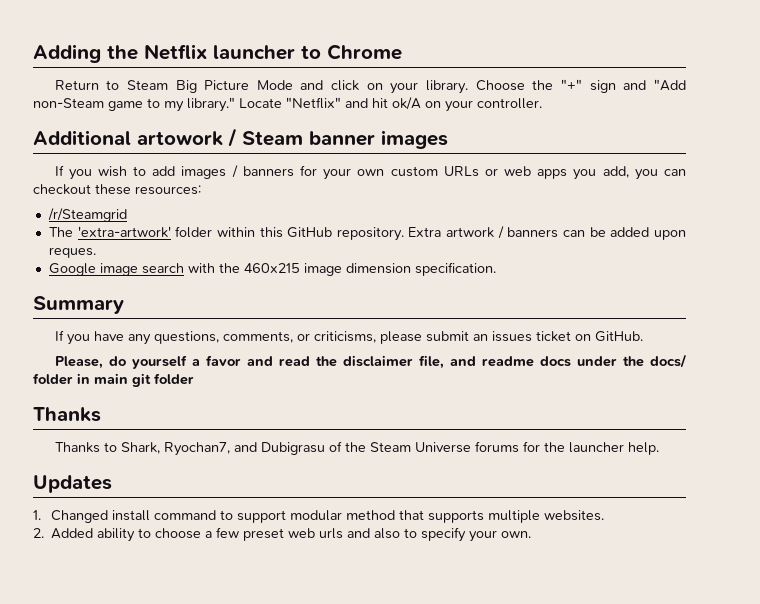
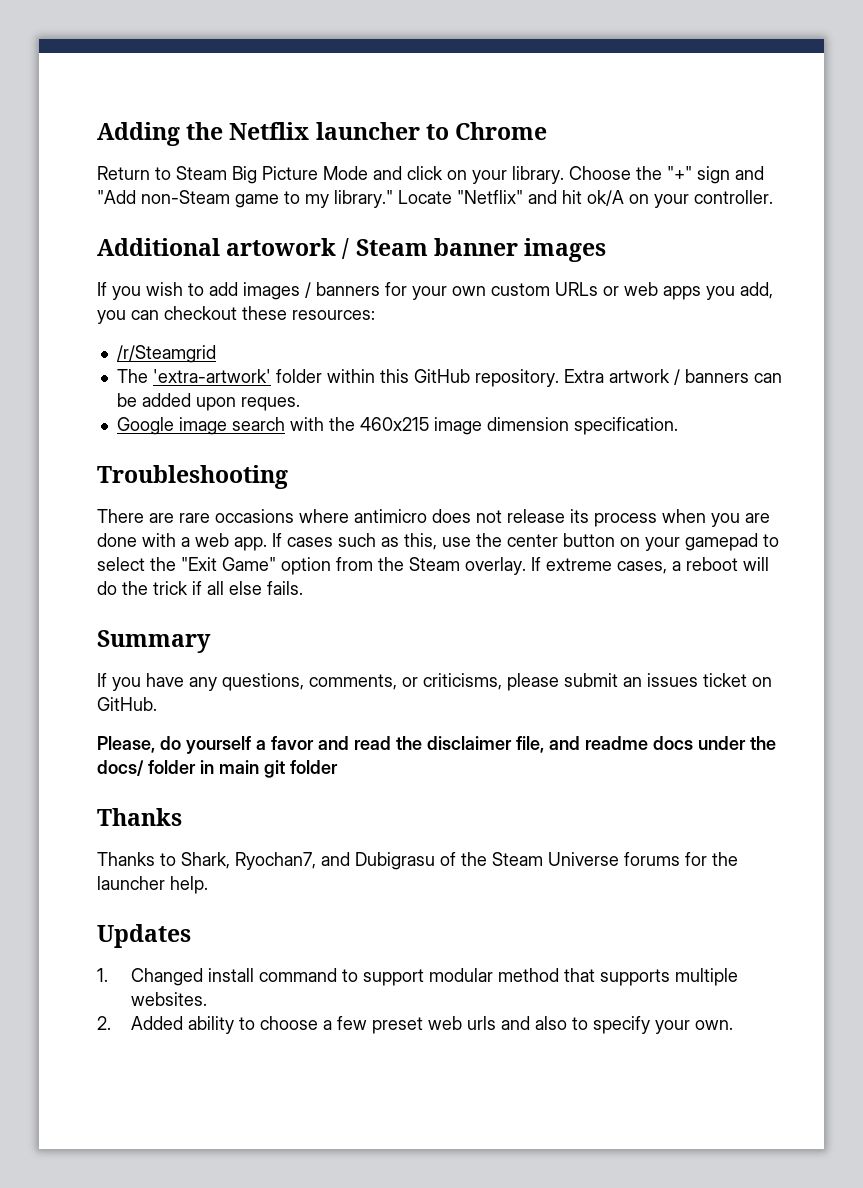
(496, 269) none -> [97,465,288,489] [97,509,770,527] [97,533,779,551] [97,557,769,575] [97,581,303,595] // Troubleshooting // There are rare occasions where antimicro does not release its process when you are done with a web app. If cases such as this, use the center button on your gamepad to select the "Exit Game" option from the Steam overlay. If extreme cases, a reboot will do the trick if all else fails.

